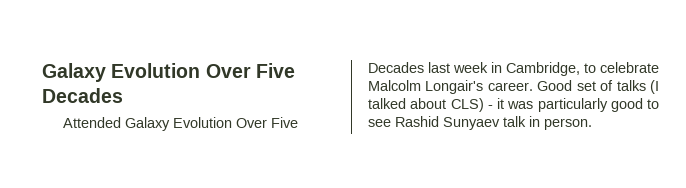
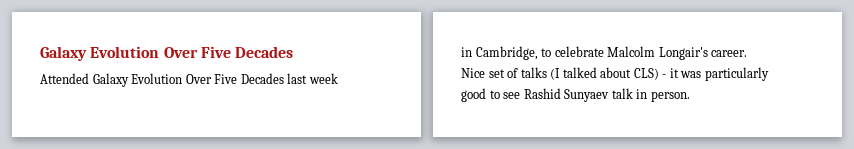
[537,80,573,91] Good -> [461,68,485,78] Nice

